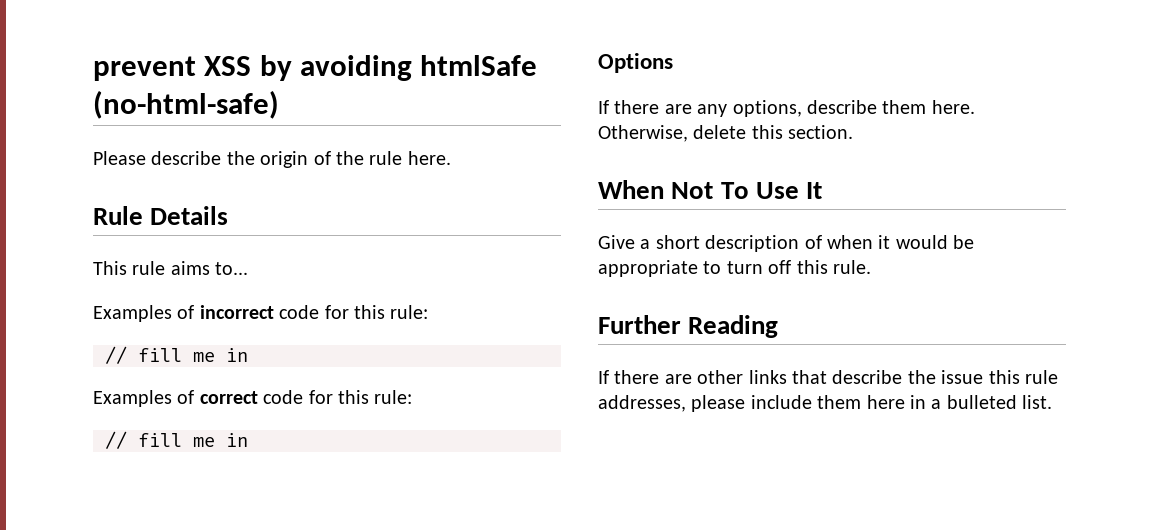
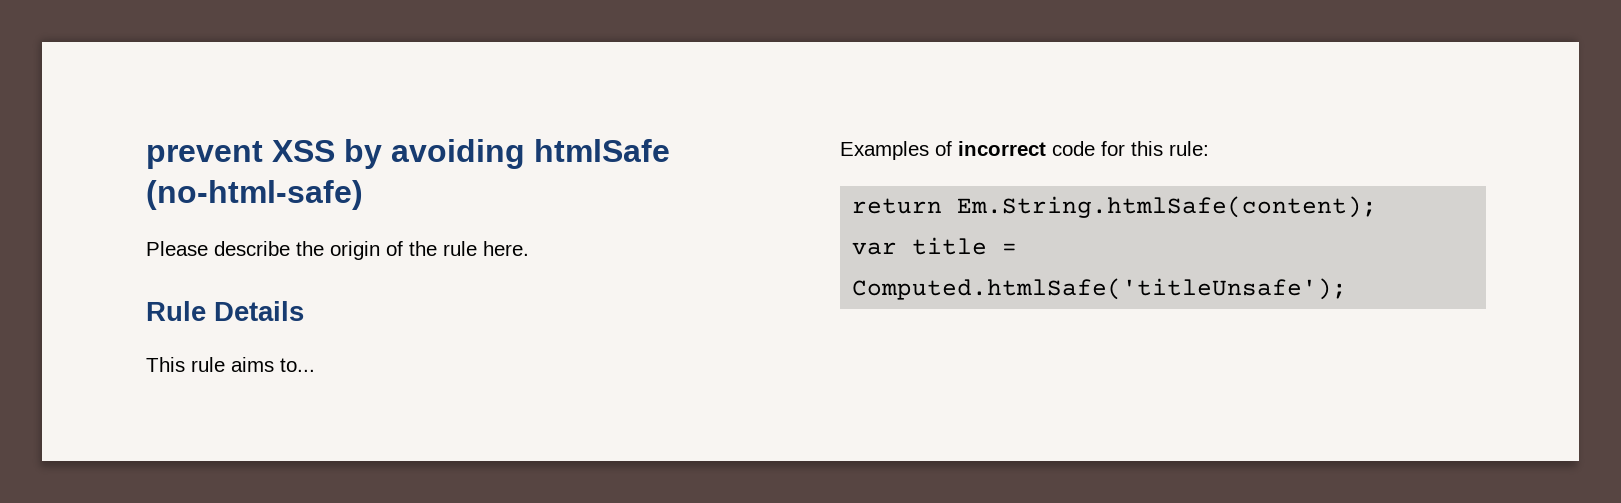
[105,346,248,364] [93,390,413,407] [105,431,248,449] [598,53,673,73] [598,100,975,117] [598,125,854,142] [598,180,823,199] [598,235,975,252] [598,260,871,277] [598,315,779,338] [598,370,1058,384] [598,395,1053,412] // fill me in // Examples of correct code for this rule: // // fill me in // Options // If there are any options, describe them here. Otherwise, delete this section. // When Not To Use It // Give a short description of when it would be appropriate to turn off this rule. // Further Reading // If there are other links that describe the issue this rule addresses, please include them here in a bulleted list. -> [852,196,1378,218] [852,237,1018,255] [852,278,1348,300] return Em.String.htmlSafe(content); // var title = Computed.htmlSafe('titleUnsafe');

